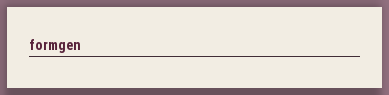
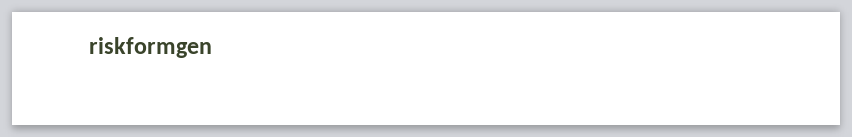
[29,39,81,53] formgen -> [89,37,212,58] riskformgen

